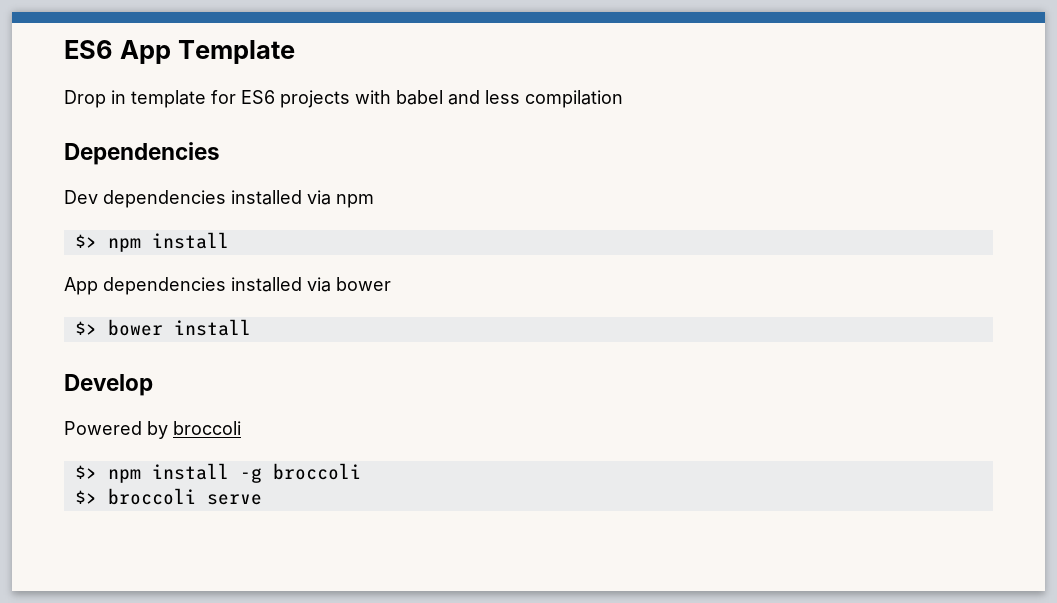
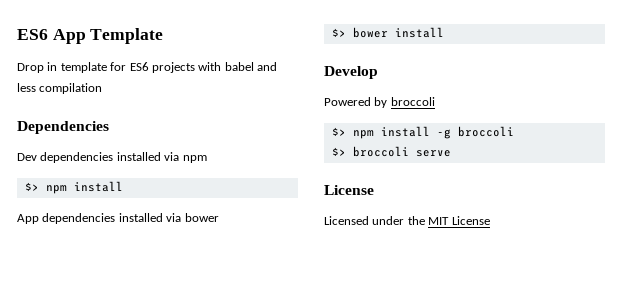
(262, 499) none -> [324,185,374,195] [324,216,490,225] // License // Licensed under the MIT License

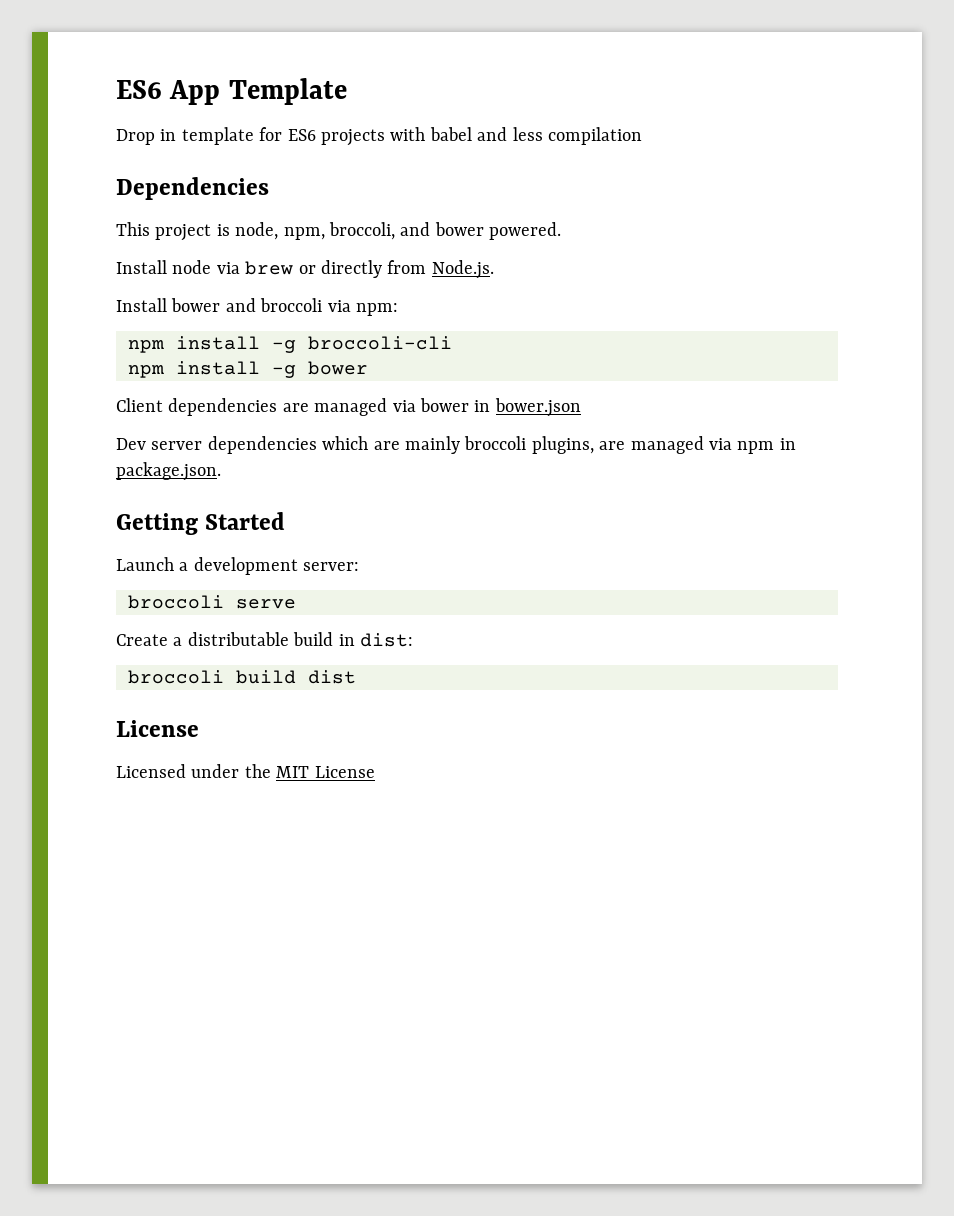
[17,152,207,163] [24,181,123,194] [17,213,219,224] [331,27,444,38] [324,66,378,79] [324,97,435,108] [331,126,514,139] [331,146,451,157] Dev dependencies installed via npm // $> npm install // App dependencies installed via bower // $> bower install // Develop // Powered by broccoli // $> npm install -g broccoli // $> broccoli serve -> [116,222,562,241] [116,260,494,279] [116,298,398,316] [128,336,452,353] [128,361,368,378] [116,398,581,417] [116,436,796,454] [116,462,221,481] [116,512,286,535] [116,557,360,575] [128,595,296,609] [116,632,413,647] [128,670,356,684] This project is node, npm, broccoli, and bower powered. // Install node via brew or directly from Node.js. // Install bower and broccoli via npm: // npm install -g broccoli-cli // npm install -g bower // Client dependencies are managed via bower in bower.json // Dev server dependencies which are mainly broccoli plugins, are managed via npm in package.json. // Getting Started // Launch a development server: // broccoli serve // Create a distributable build in dist: // broccoli build dist

